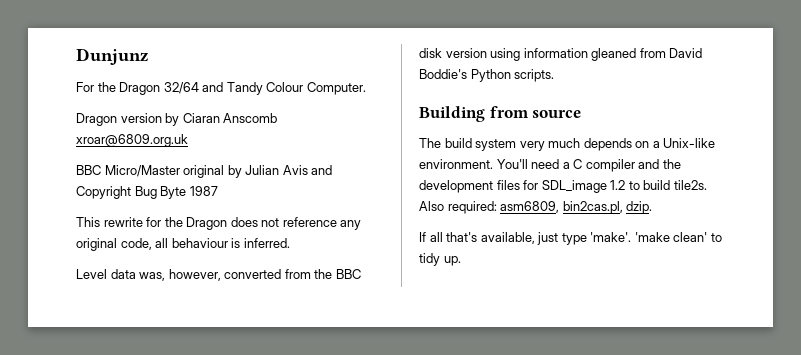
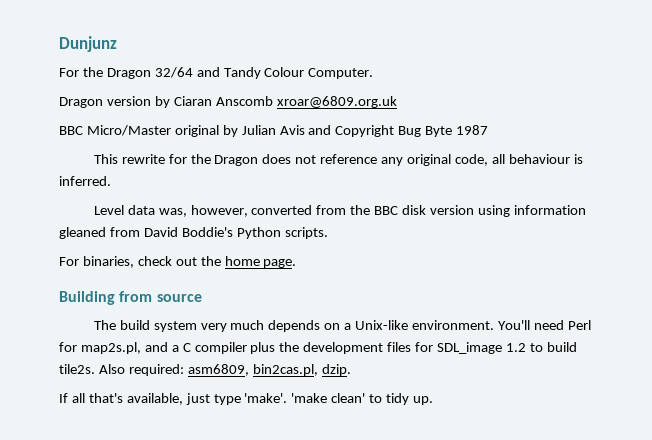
(555, 75) none -> [59,256,297,268] // For binaries, check out the home page.
(560, 164) none -> [567,320,591,330] [59,342,168,354] Perl for map2s.pl, and
[638,159,660,169] and -> [250,342,276,354] plus

